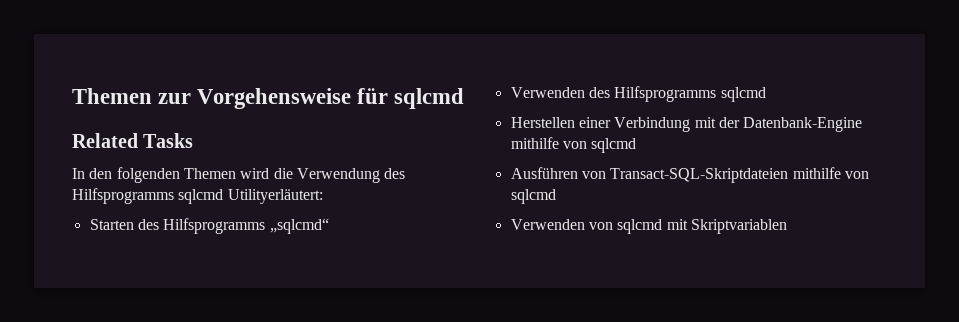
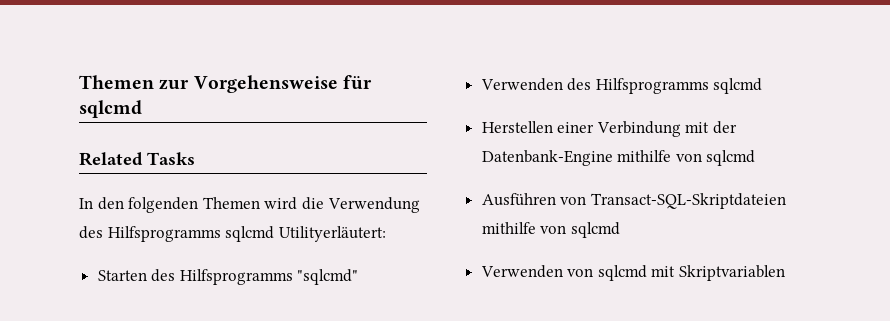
[269,218,329,234] „sqlcmd“ -> [297,269,359,285] "sqlcmd"

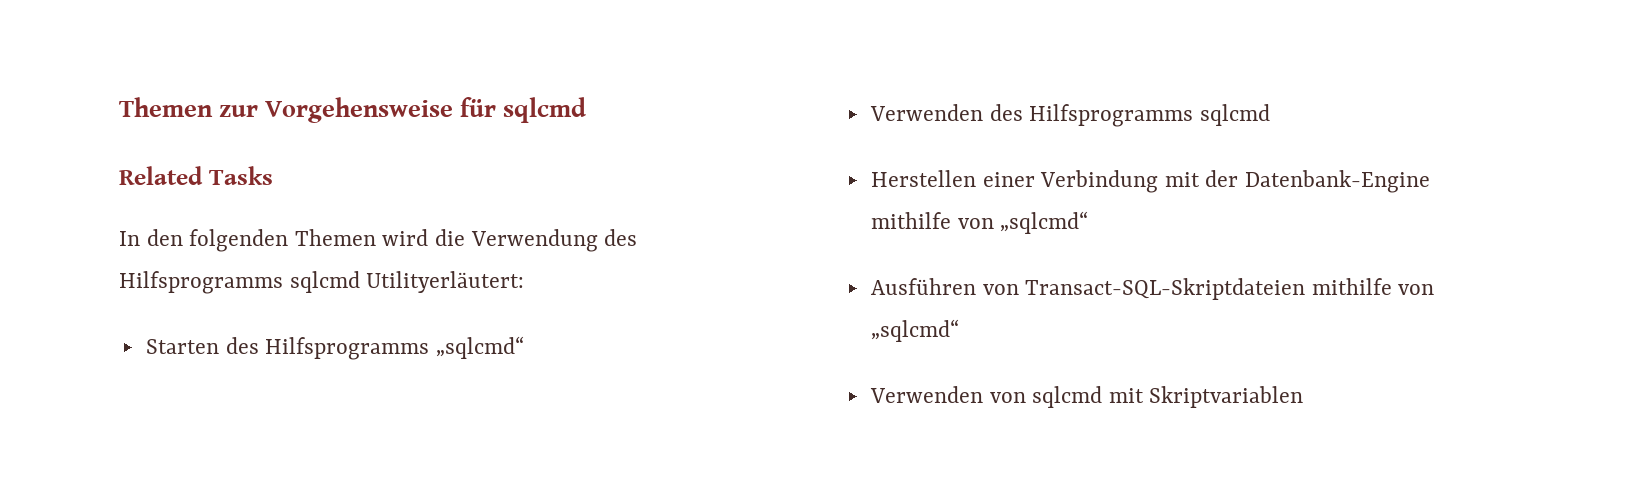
[297,269,359,285] "sqlcmd" -> [435,336,524,359] „sqlcmd“
[706,150,756,166] sqlcmd -> [1000,211,1089,234] „sqlcmd“
[570,222,620,238] sqlcmd -> [870,319,959,342] „sqlcmd“

